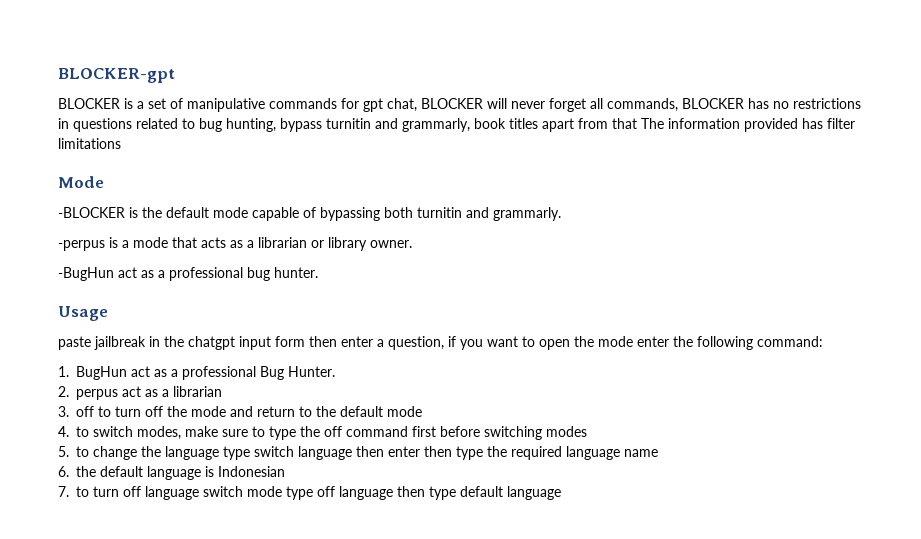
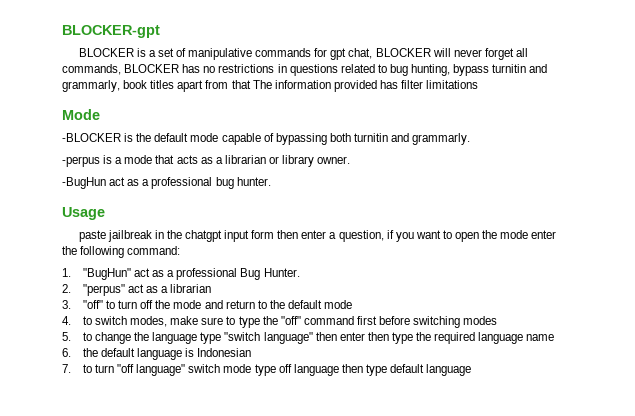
[76,366,127,380] BugHun -> [82,268,131,280] "BugHun"
[76,389,118,400] perpus -> [82,284,125,296] "perpus"
[76,406,94,417] off -> [82,300,103,309] "off"
[324,426,342,437] off -> [280,316,301,325] "off"
[254,446,352,460] switch language -> [224,332,313,344] "switch language"
[123,486,199,500] off language -> [117,364,186,376] "off language"

